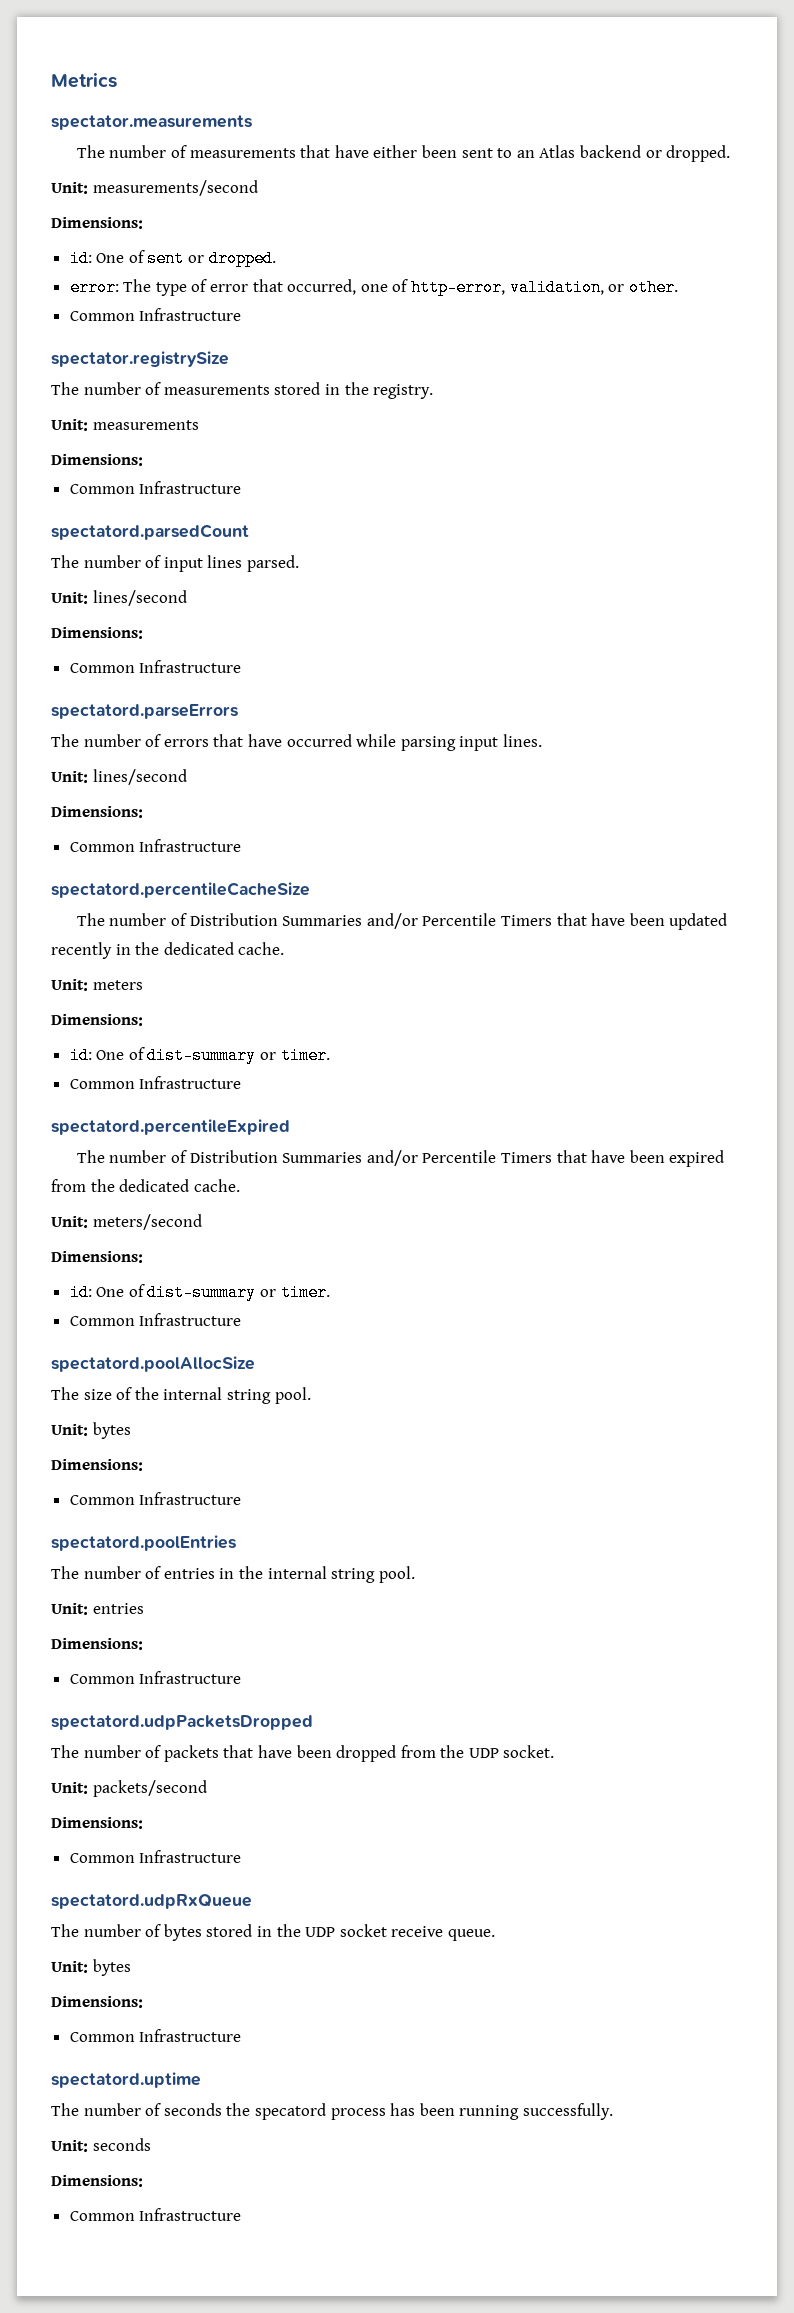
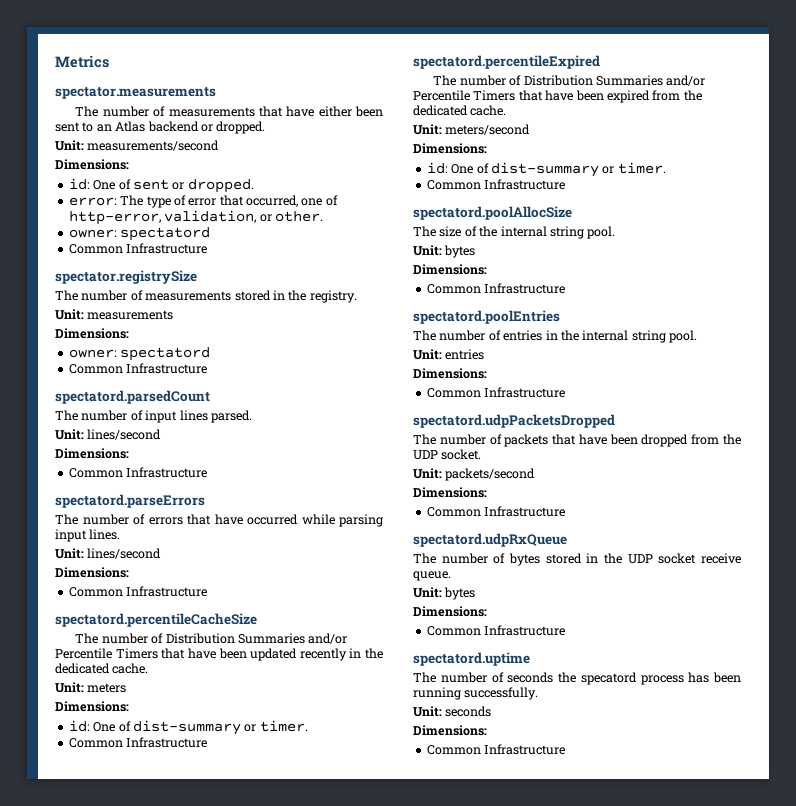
(678, 287) none -> [68,227,211,241] // owner: spectatord
(143, 460) none -> [68,347,211,361] // owner: spectatord

